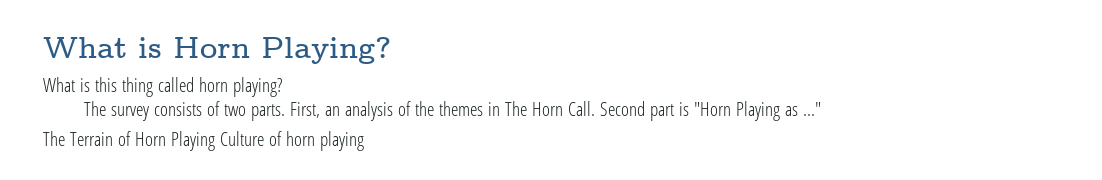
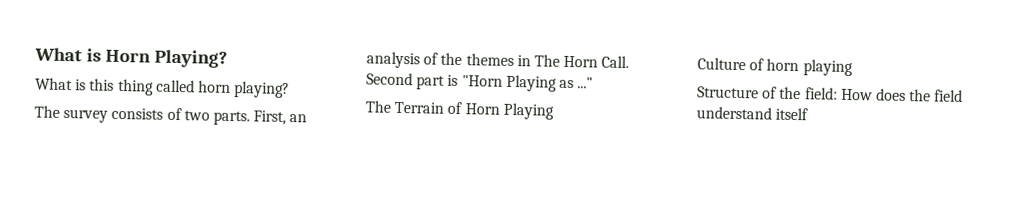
(215, 141) none -> (554, 111) //
(364, 141) none -> [697,86,964,103] [696,106,809,121] // Structure of the field: How does the field understand itself

